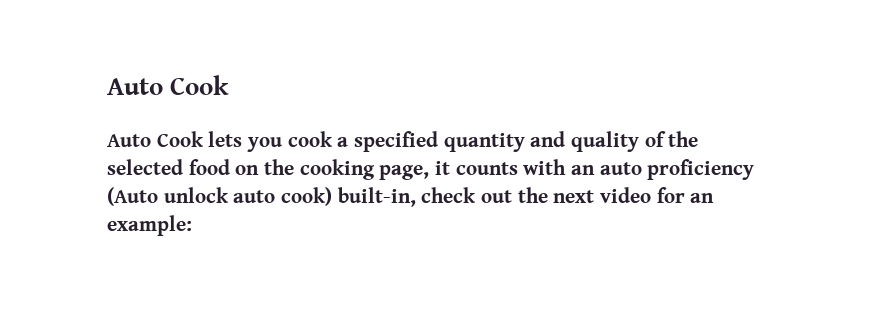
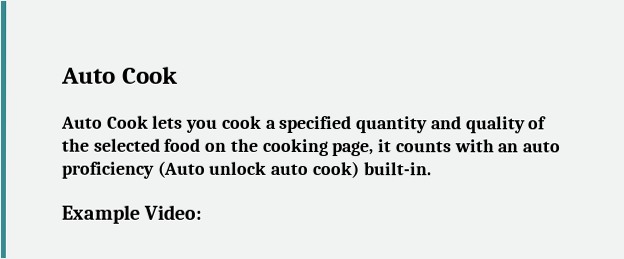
[337,187,715,207] [107,215,192,236] built-in, check out the next video for an example: -> [362,162,431,176] [61,204,203,224] built-in. // Example Video:

